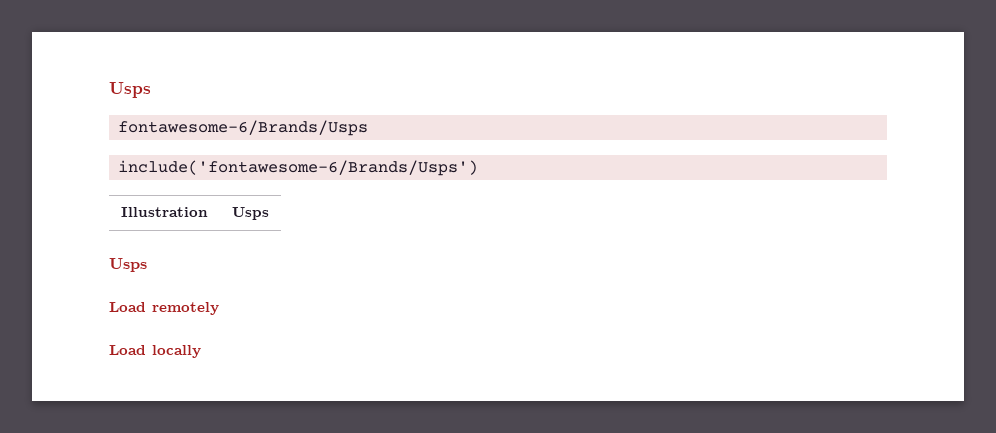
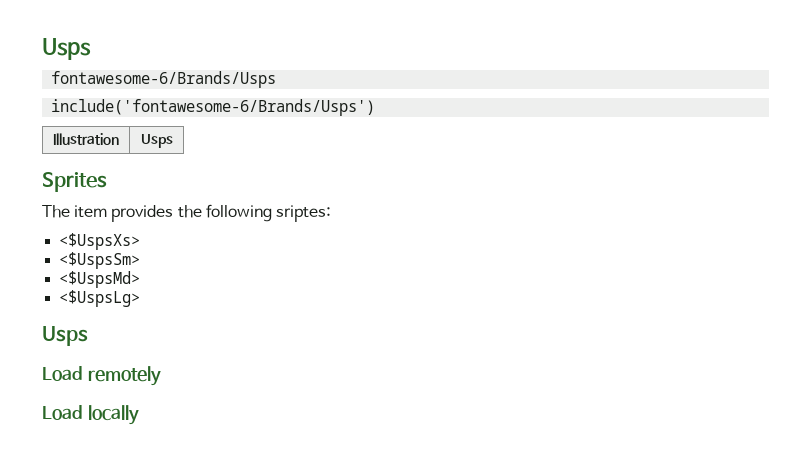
(269, 213) none -> [42,172,107,192] [42,204,331,222] [59,233,141,250] [59,252,141,269] [59,271,141,288] [59,290,141,307] // Sprites // The item provides the following sriptes: // <$UspsXs> // <$UspsSm> // <$UspsMd> // <$UspsLg>

